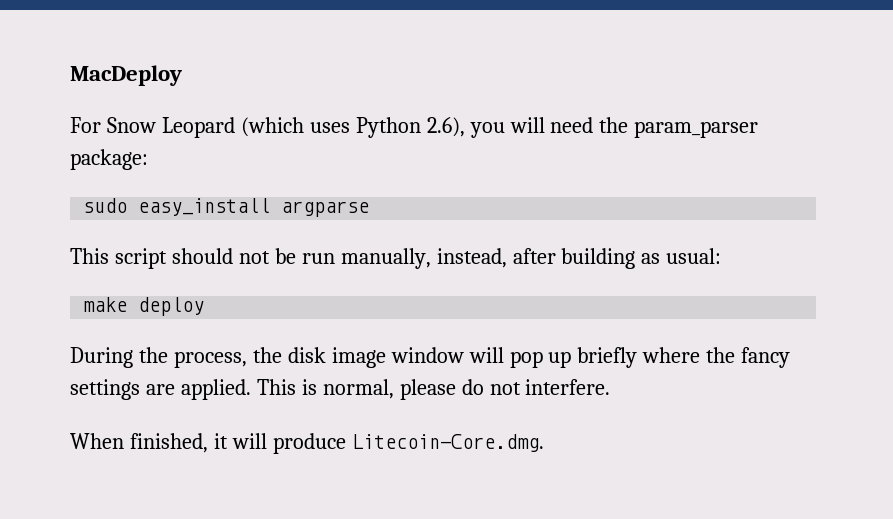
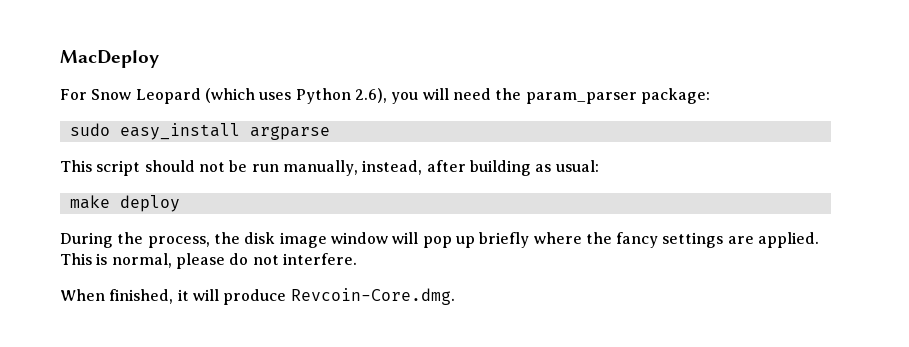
[351,434,544,452] Litecoin-Core.dmg. -> [290,288,455,305] Revcoin-Core.dmg.

